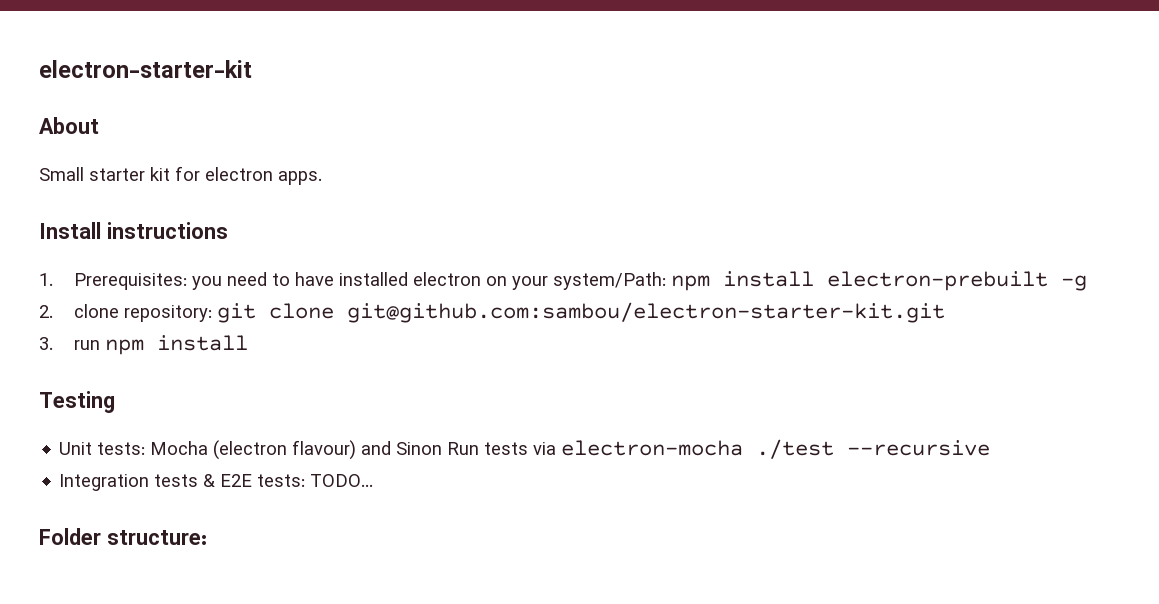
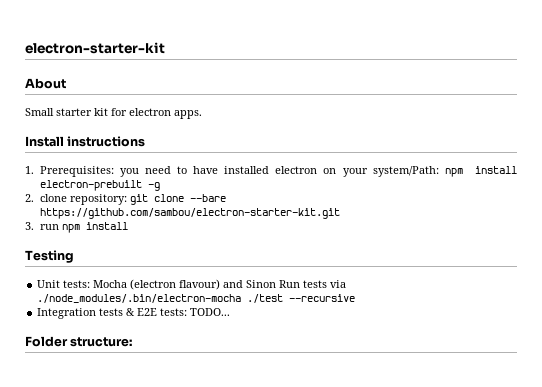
[346,302,945,323] git@github.com:sambou/electron-starter-kit.git -> [189,194,226,202] [39,208,340,219] --bare https://github.com/sambou/electron-starter-kit.git
[561,440,744,456] electron-mocha -> [37,294,242,303] ./node_modules/.bin/electron-mocha

